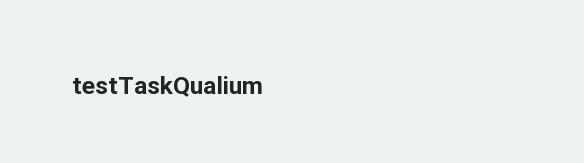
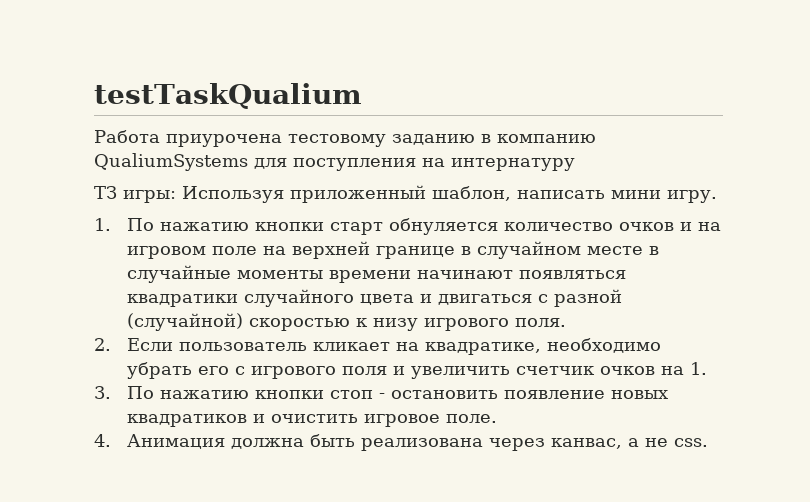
(263, 86) none -> [94,130,596,147] [94,153,575,171] [94,185,717,203] [94,218,722,235] [127,241,660,259] [127,265,627,283] [127,289,623,307] [127,313,567,331] [94,338,662,355] [127,362,708,379] [94,386,669,399] [127,414,498,427] [94,434,709,451] // Работа приурочена тестовому заданию в компанию QualiumSystems для поступления на интернатуру // ТЗ игры: Используя приложенный шаблон, написать мини игру. // 1. По нажатию кнопки старт обнуляется количество очков и на игровом поле на верхней границе в случайном месте в случайные моменты времени начинают появляться квадратики случайного цвета и двигаться с разной (случайной) скоростью к низу игрового поля. // 2. Если пользователь кликает на квадратике, необходимо убрать его с игрового поля и увеличить счетчик очков на 1. // 3. По нажатию кнопки стоп - остановить появление новых квадратиков и очистить игровое поле. // 4. Анимация должна быть реализована через канвас, а не css.

